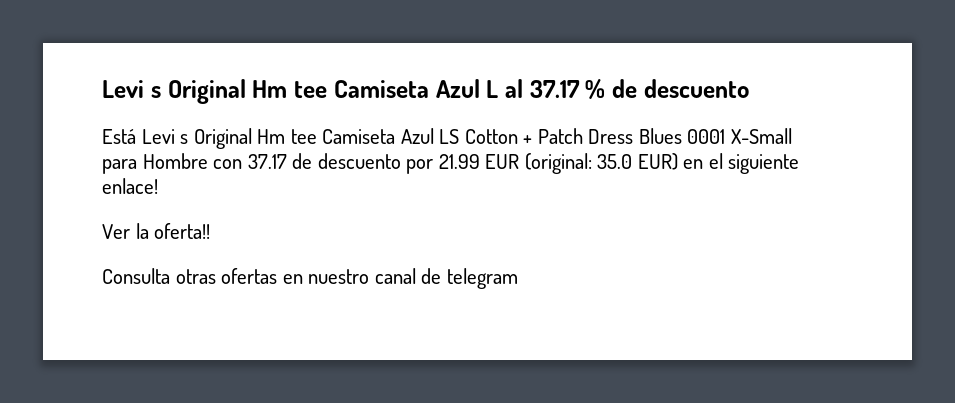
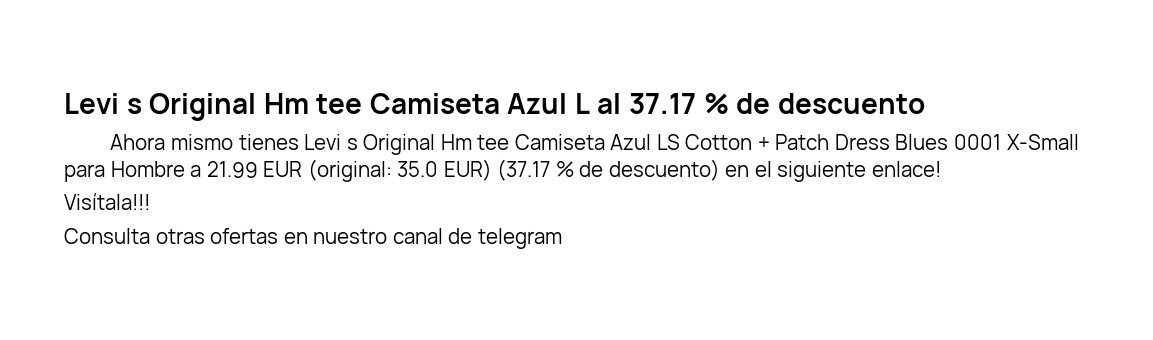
[102,129,136,144] Está -> [110,134,299,150] Ahora mismo tienes
[213,153,434,174] con 37.17 de descuento por -> [190,165,202,177] a
(678, 161) none -> [497,159,720,181] (37.17 % de descuento)
[102,223,211,239] Ver la oferta!! -> [64,193,150,210] Visítala!!!

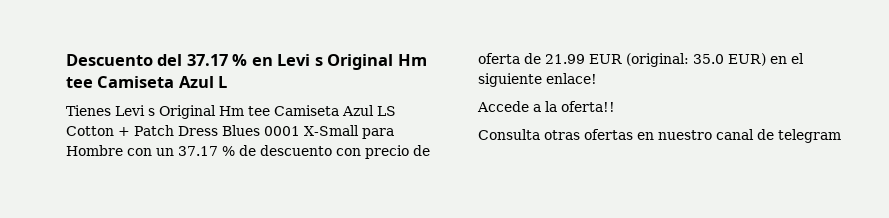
(64, 103) none -> [66,54,273,66] Descuento del 37.17 % en
[597,93,925,114] [110,134,299,150] al 37.17 % de descuento // Ahora mismo tienes -> [66,105,111,116] // Tienes
[190,165,202,177] a -> [127,145,430,159] [478,53,541,64] con un 37.17 % de descuento con precio de oferta de
[497,159,720,181] (37.17 % de descuento) -> (766, 59) none
[64,193,150,210] Visítala!!! -> [477,101,615,112] Accede a la oferta!!

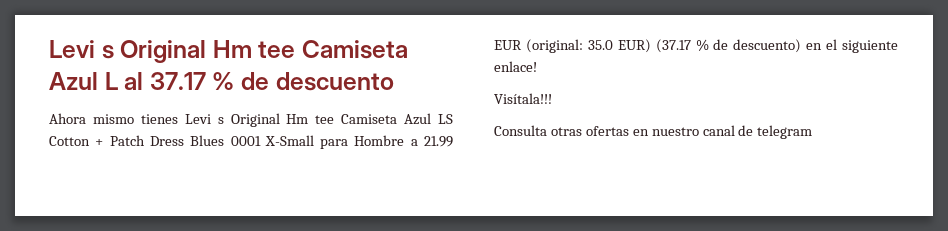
[66,54,273,66] Descuento del 37.17 % en -> (49, 49) none
[66,105,111,116] // Tienes -> [124,72,394,91] [49,113,178,124] al 37.17 % de descuento // Ahora mismo tienes
[127,145,430,159] [478,53,541,64] con un 37.17 % de descuento con precio de oferta de -> [410,139,418,146] a
(766, 59) none -> [655,39,802,53] (37.17 % de descuento)
[477,101,615,112] Accede a la oferta!! -> [494,93,552,104] Visítala!!!

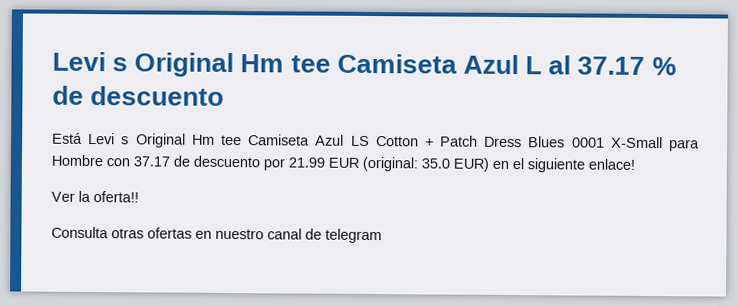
[49,113,178,124] Ahora mismo tienes -> [52,132,83,144] Está
[410,139,418,146] a -> [106,155,285,171] con 37.17 de descuento por
[655,39,802,53] (37.17 % de descuento) -> (489, 164) none
[494,93,552,104] Visítala!!! -> [51,190,139,203] Ver la oferta!!

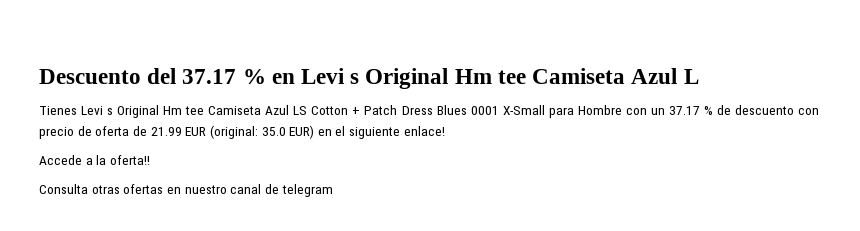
(52, 61) none -> [39,68,295,84] Descuento del 37.17 % en
[548,55,677,76] [52,85,225,106] [52,132,83,144] al 37.17 % de descuento // Está -> [39,106,77,115] // Tienes
[133,155,285,171] 37.17 de descuento por -> [650,105,819,115] [39,126,147,139] un 37.17 % de descuento con precio de oferta de
[51,191,75,202] Ver -> [39,155,93,165] Accede a

